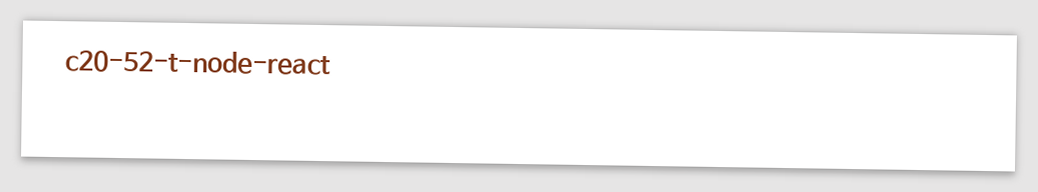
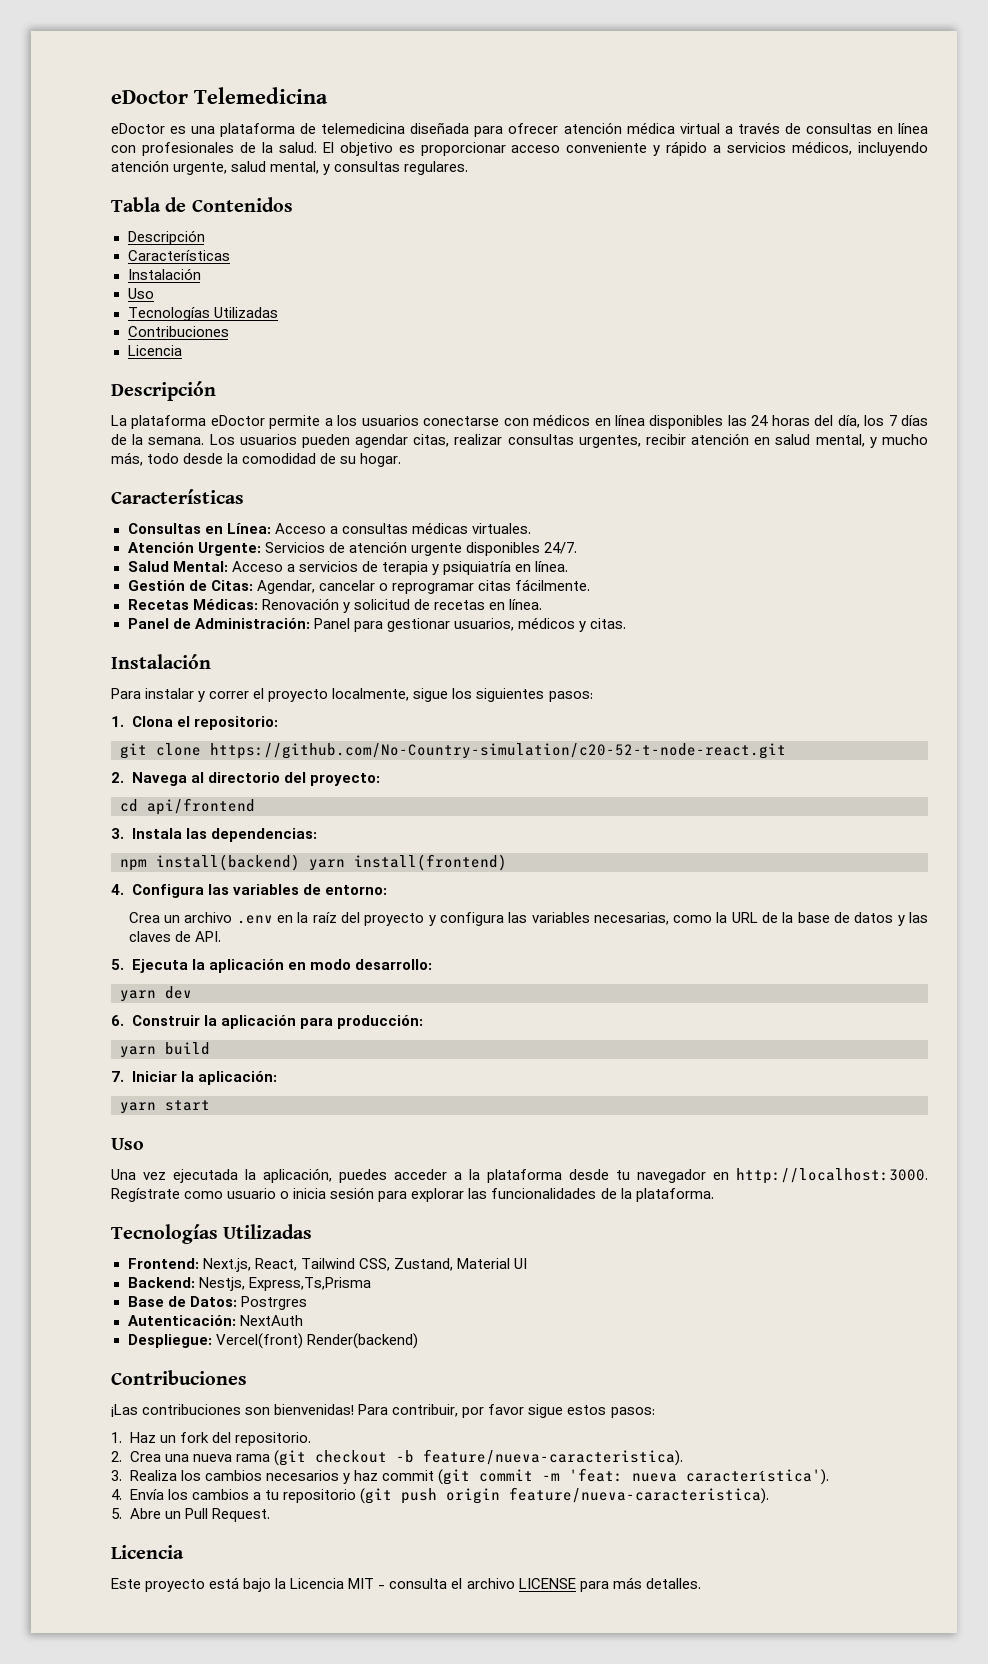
[65,49,331,76] c20-52-t-node-react -> [111,87,328,104] [111,122,928,137] [111,141,928,156] [111,160,469,175] [111,197,293,212] [127,230,205,245] [127,250,230,261] [127,268,201,280] [127,288,154,299] [127,307,278,321] [127,326,229,337] [127,345,182,356] [111,381,216,401] [111,414,929,429] [111,433,928,448] [111,452,402,467] [111,489,244,504] [127,522,531,534] [127,541,577,556] [127,561,568,575] [127,579,590,594] [127,598,542,613] [127,617,626,632] [111,654,211,669] [111,688,593,702] [111,716,278,730] [120,743,786,759] [111,772,380,786] [120,798,255,815] [111,828,317,842] [120,854,507,871] [111,884,387,898] [128,912,929,926] [128,931,221,942] [111,959,432,973] [120,986,192,1002] [111,1015,423,1029] [120,1042,210,1058] [111,1071,277,1085] [120,1100,210,1114] [111,1138,144,1150] [111,1168,928,1184] [111,1187,714,1202] [111,1224,313,1244] [127,1258,527,1272] [127,1277,371,1291] [127,1296,307,1310] [127,1315,303,1326] [127,1333,418,1349] [111,1370,247,1385] [111,1404,655,1418] [111,1432,311,1446] [111,1449,683,1466] [111,1468,829,1485] [111,1487,769,1504] [111,1508,270,1522] [111,1545,184,1559] [111,1577,701,1592] eDoctor Telemedicina // eDoctor es una plataforma de telemedicina diseñada para ofrecer atención médica virtual a través de consultas en línea con profesionales de la salud. El objetivo es proporcionar acceso conveniente y rápido a servicios médicos, incluyendo atención urgente, salud mental, y consultas regulares. // Tabla de Contenidos // Descripción // Características // Instalación // Uso // Tecnologías Utilizadas // Contribuciones // Licencia // Descripción // La plataforma eDoctor permite a los usuarios conectarse con médicos en línea disponibles las 24 horas del día, los 7 días de la semana. Los usuarios pueden agendar citas, realizar consultas urgentes, recibir atención en salud mental, y mucho más, todo desde la comodidad de su hogar. // Características // Consultas en Línea: Acceso a consultas médicas virtuales. // Atención Urgente: Servicios de atención urgente disponibles 24/7. // Salud Mental: Acceso a servicios de terapia y psiquiatría en línea. // Gestión de Citas: Agendar, cancelar o reprogramar citas fácilmente. // Recetas Médicas: Renovación y solicitud de recetas en línea. // Panel de Administración: Panel para gestionar usuarios, médicos y citas. // Instalación // Para instalar y correr el proyecto localmente, sigue los siguientes pasos: // 1. Clona el repositorio: // git clone https://github.com/No-Country-simulation/c20-52-t-node-react.git // 2. Navega al directorio del proyecto: // cd api/frontend // 3. Instala las dependencias: // npm install(backend) yarn install(frontend) // 4. Configura las variables de entorno: // Crea un archivo .env en la raíz del proyecto y configura las variables necesarias, como la URL de la base de datos y las claves de API. // 5. Ejecuta la aplicación en modo desarrollo: // yarn dev // 6. Construir la aplicación para producción: // yarn build // 7. Iniciar la aplicación: // yarn start // Uso // Una vez ejecutada la aplicación, puedes acceder a la plataforma desde tu navegador en http://localhost:3000. Regístrate como usuario o inicia sesión para explorar las funcionalidades de la plataforma. // Tecnologías Utilizadas // Frontend: Next.js, React, Tailwind CSS, Zustand, Material UI // Backend: Nestjs, Express,Ts,Prisma // Base de Datos: Postrgres // Autenticación: NextAuth // Despliegue: Vercel(front) Render(backend) // Contribuciones // ¡Las contribuciones son bienvenidas! Para contribuir, por favor sigue estos pasos: // 1. Haz un fork del repositorio. // 2. Crea una nueva rama (git checkout -b feature/nueva-caracteristica). // 3. Realiza los cambios necesarios y haz commit (git commit -m 'feat: nueva característica'). // 4. Envía los cambios a tu repositorio (git push origin feature/nueva-caracteristica). // 5. Abre un Pull Request. // Licencia // Este proyecto está bajo la Licencia MIT - consulta el archivo LICENSE para más detalles.

